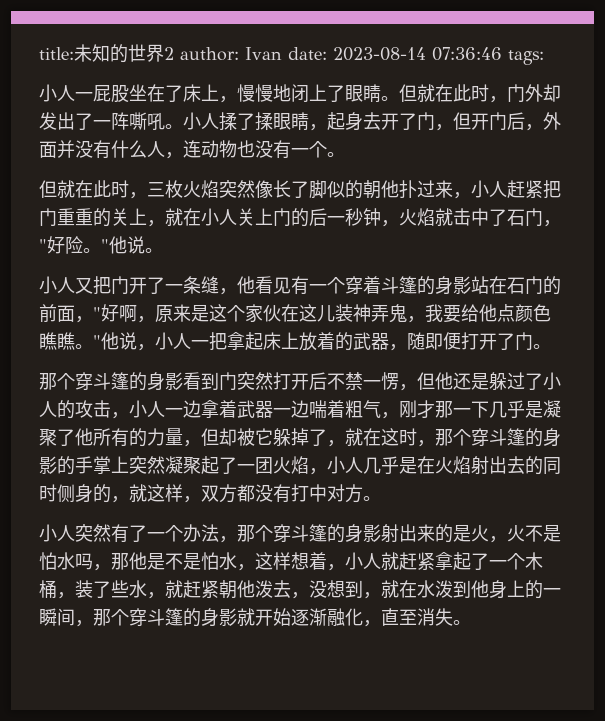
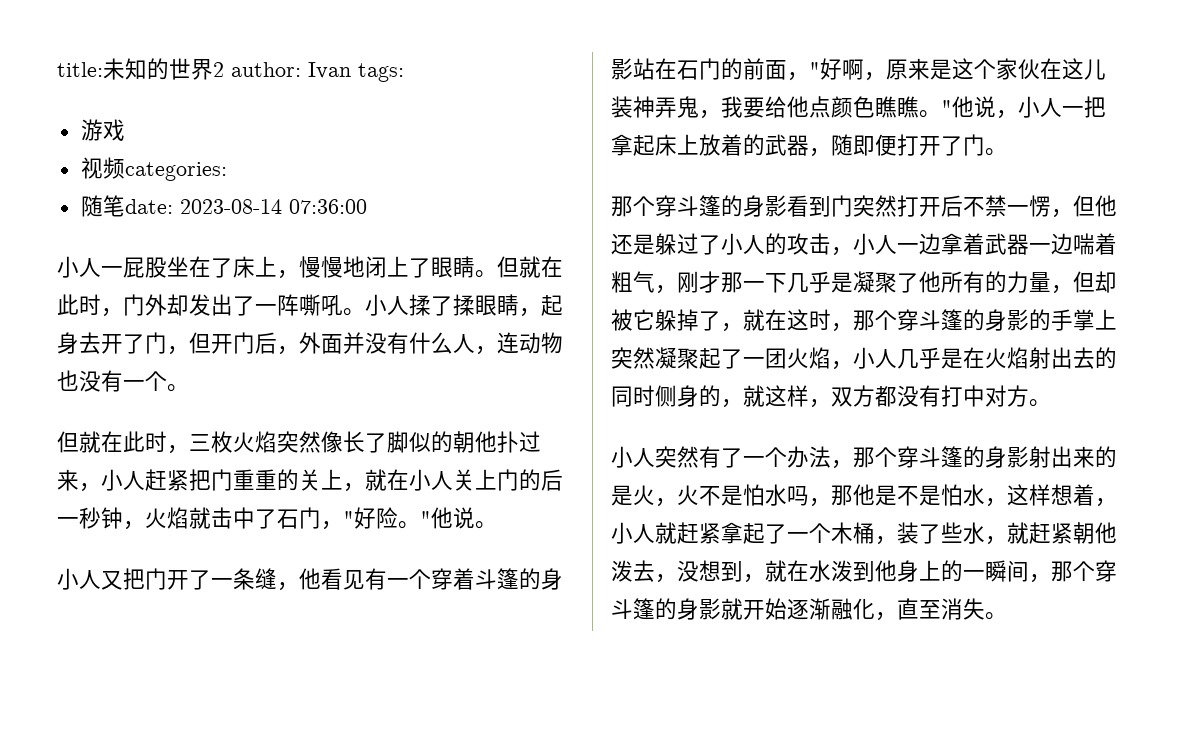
[288,47,544,65] date: 2023-08-14 07:36:46 tags: -> [358,63,404,82] [80,119,125,141] [80,157,227,181] [80,195,367,217] tags: // 游戏 // 视频categories: // 随笔date: 2023-08-14 07:36:00

